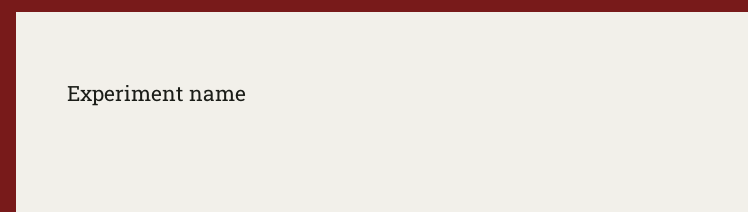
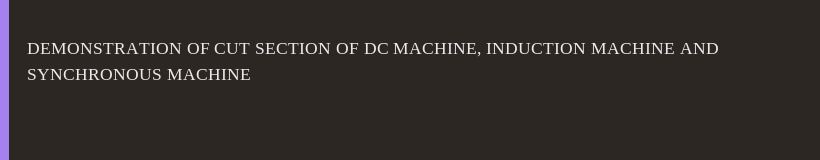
[67,85,246,106] Experiment name -> [27,43,719,57] [27,69,251,80] DEMONSTRATION OF CUT SECTION OF DC MACHINE, INDUCTION MACHINE AND SYNCHRONOUS MACHINE

